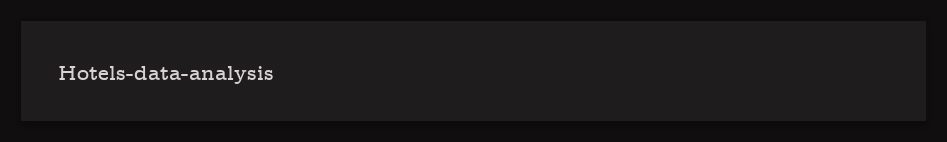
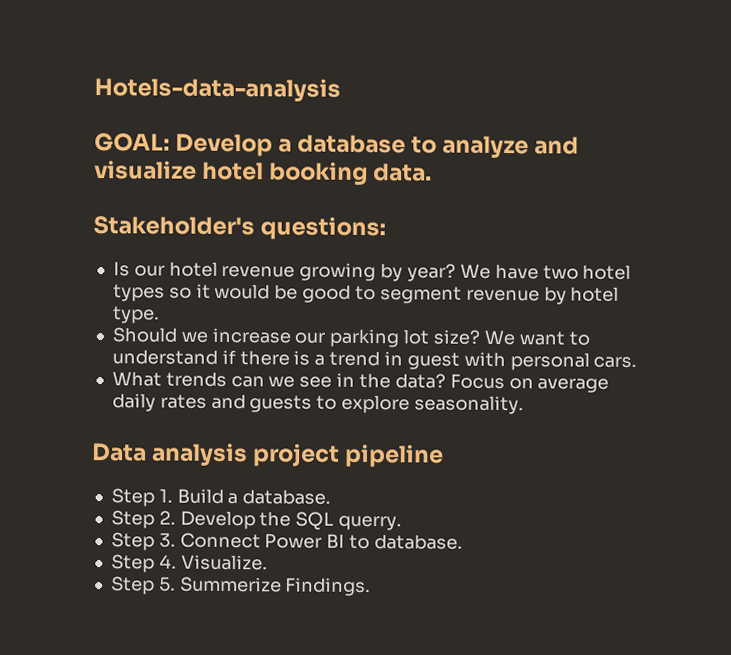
(274, 75) none -> [94,133,580,159] [94,160,433,186] [93,216,387,241] [112,261,632,282] [112,283,620,305] [112,306,160,324] [111,327,590,348] [111,349,638,371] [111,371,610,393] [111,393,524,415] [92,442,445,468] [110,488,332,507] [110,510,403,531] [110,532,463,551] [110,554,268,573] [110,576,372,597] // GOAL: Develop a database to analyze and visualize hotel booking data. // Stakeholder's questions: // Is our hotel revenue growing by year? We have two hotel types so it would be good to segment revenue by hotel type. // Should we increase our parking lot size? We want to understand if there is a trend in guest with personal cars. // What trends can we see in the data? Focus on average daily rates and guests to explore seasonality. // Data analysis project pipeline // Step 1. Build a database. // Step 2. Develop the SQL querry. // Step 3. Connect Power BI to database. // Step 4. Visualize. // Step 5. Summerize Findings.

